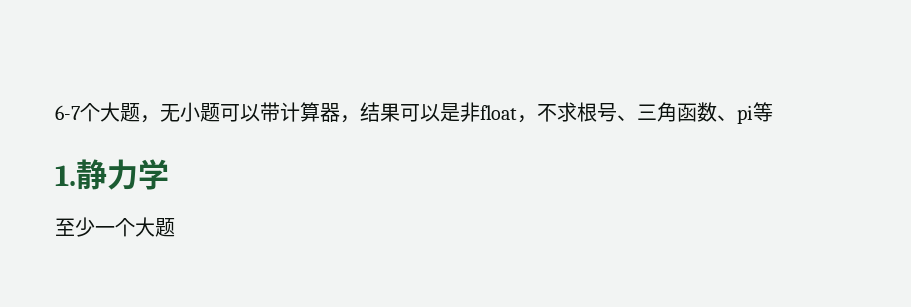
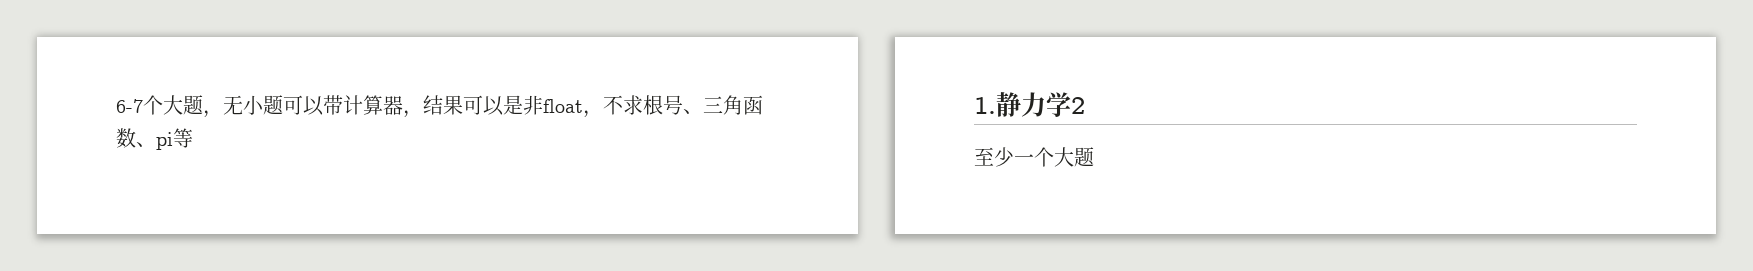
(169, 174) none -> [1071,97,1085,114] 2

